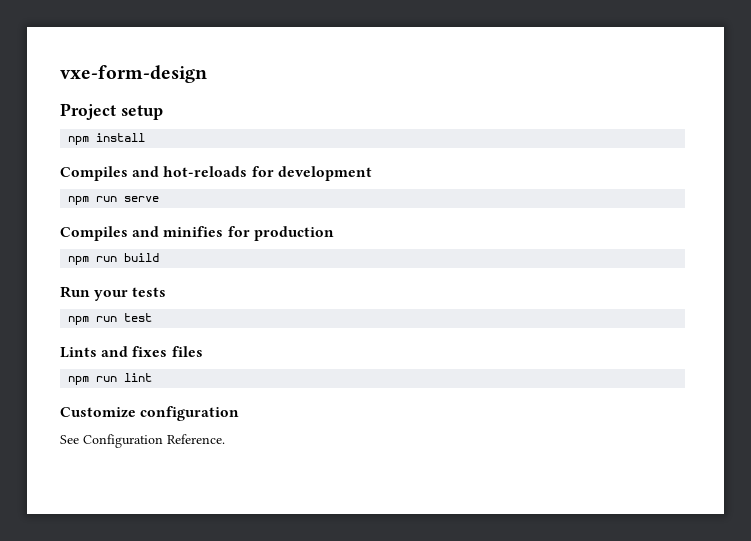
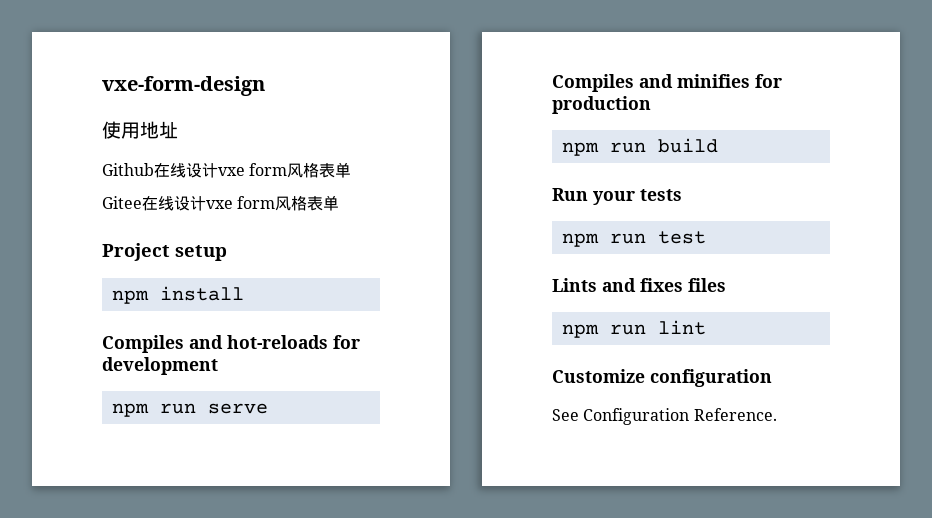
(207, 74) none -> [102,121,178,139] [102,162,352,178] [102,195,340,211] // 使用地址 // Github在线设计vxe form风格表单 // Gitee在线设计vxe form风格表单

